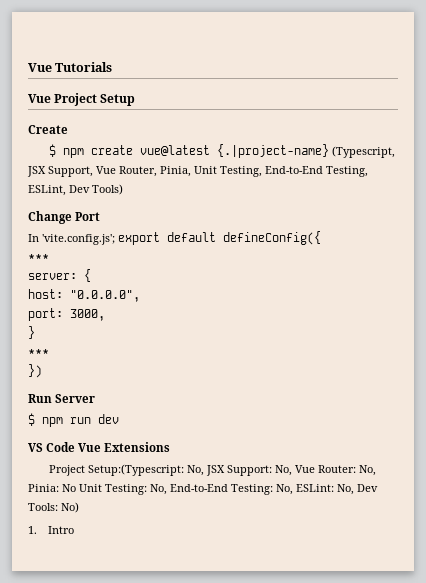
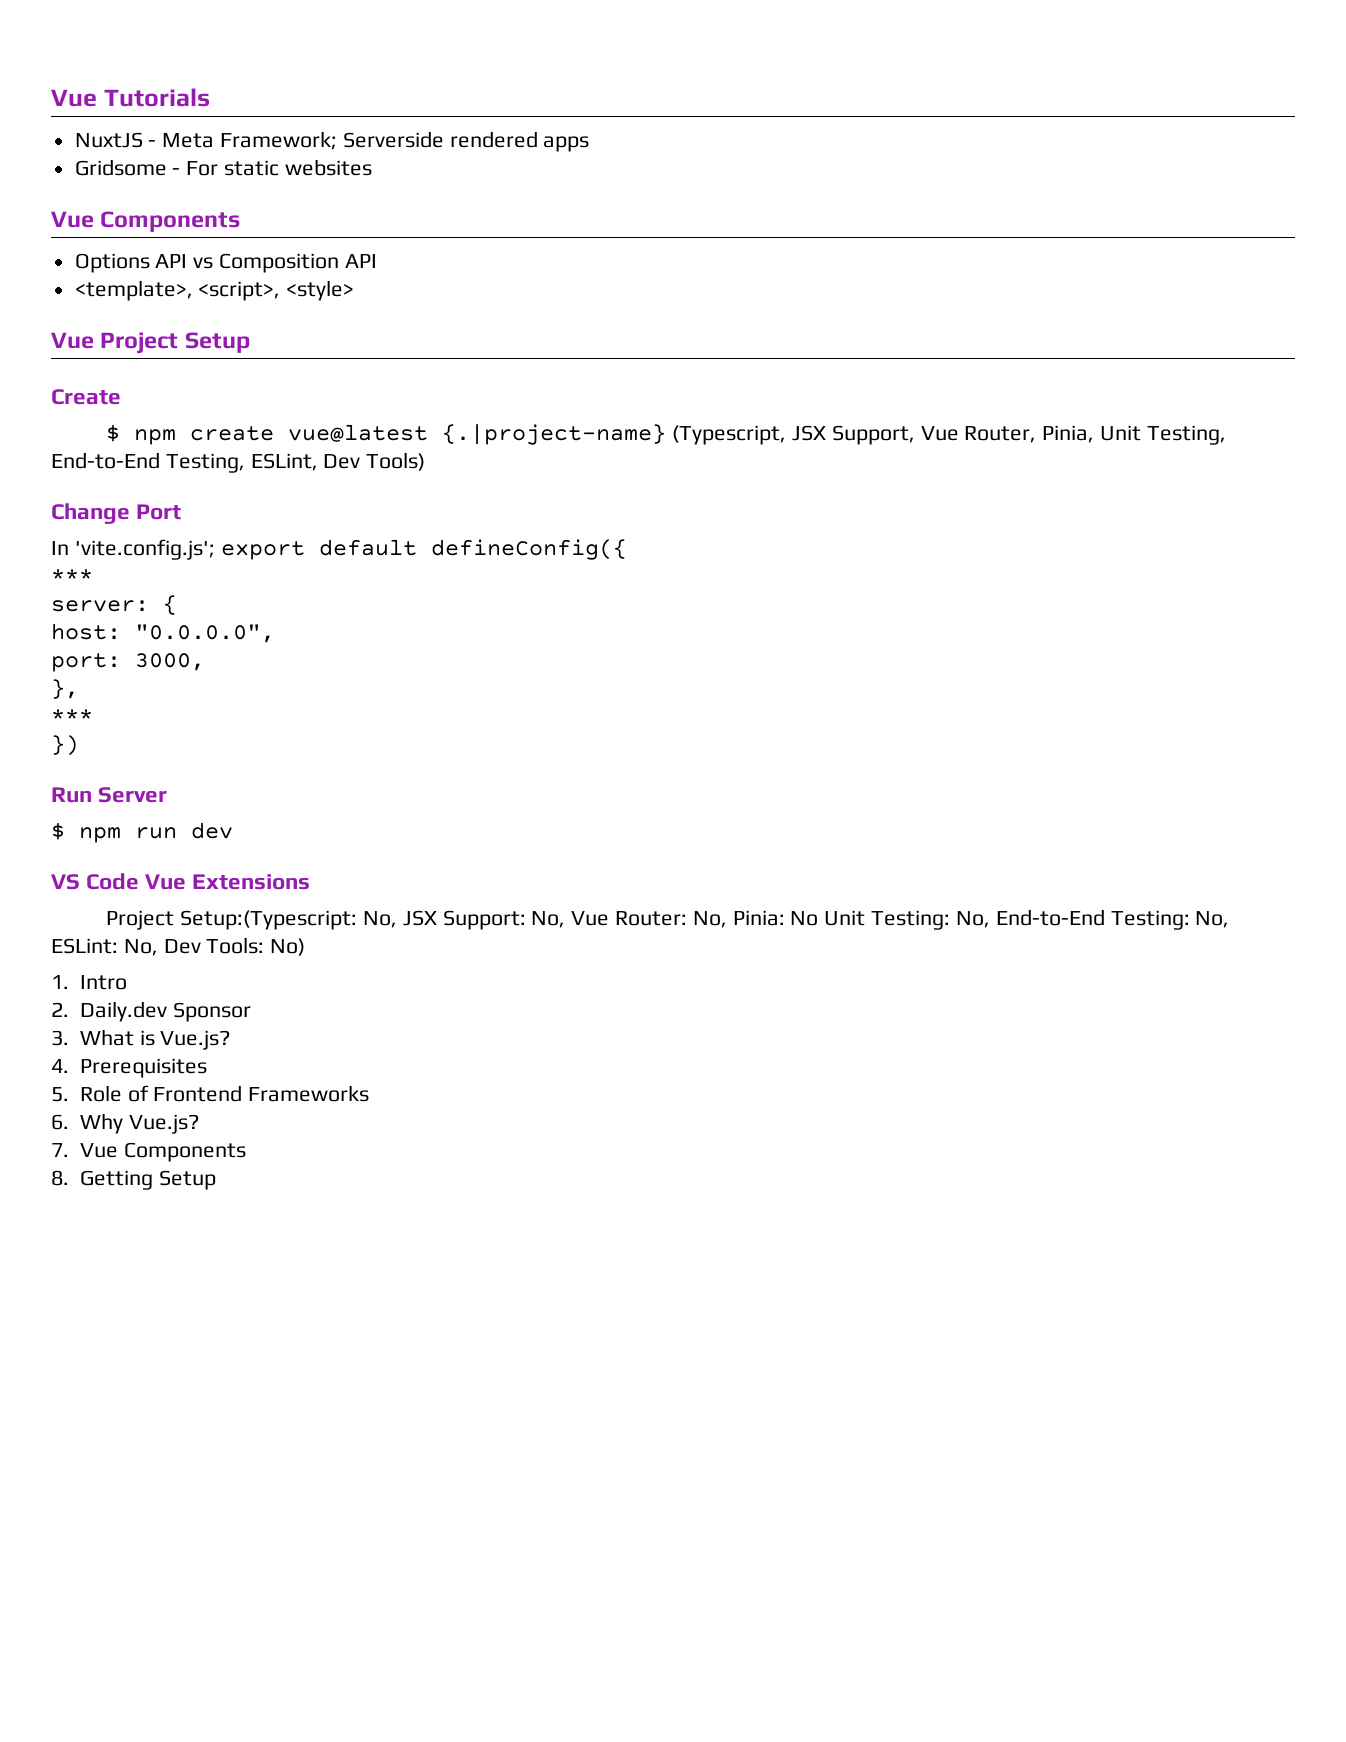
(113, 67) none -> [74,131,590,152] [74,159,372,176] [51,211,241,232] [74,253,377,273] [74,280,355,301] // NuxtJS - Meta Framework; Serverside rendered apps // Gridsome - For static websites // Vue Components // Options API vs Composition API // <template>, <script>, <style>
[28,326,35,339] } -> [51,679,79,699] },
(74, 530) none -> [51,1001,251,1022] [51,1029,231,1050] [51,1058,207,1078] [51,1085,370,1102] [51,1113,199,1134] [51,1142,246,1162] [51,1170,216,1190] // 2. Daily.dev Sponsor // 3. What is Vue.js? // 4. Prerequisites // 5. Role of Frontend Frameworks // 6. Why Vue.js? // 7. Vue Components // 8. Getting Setup

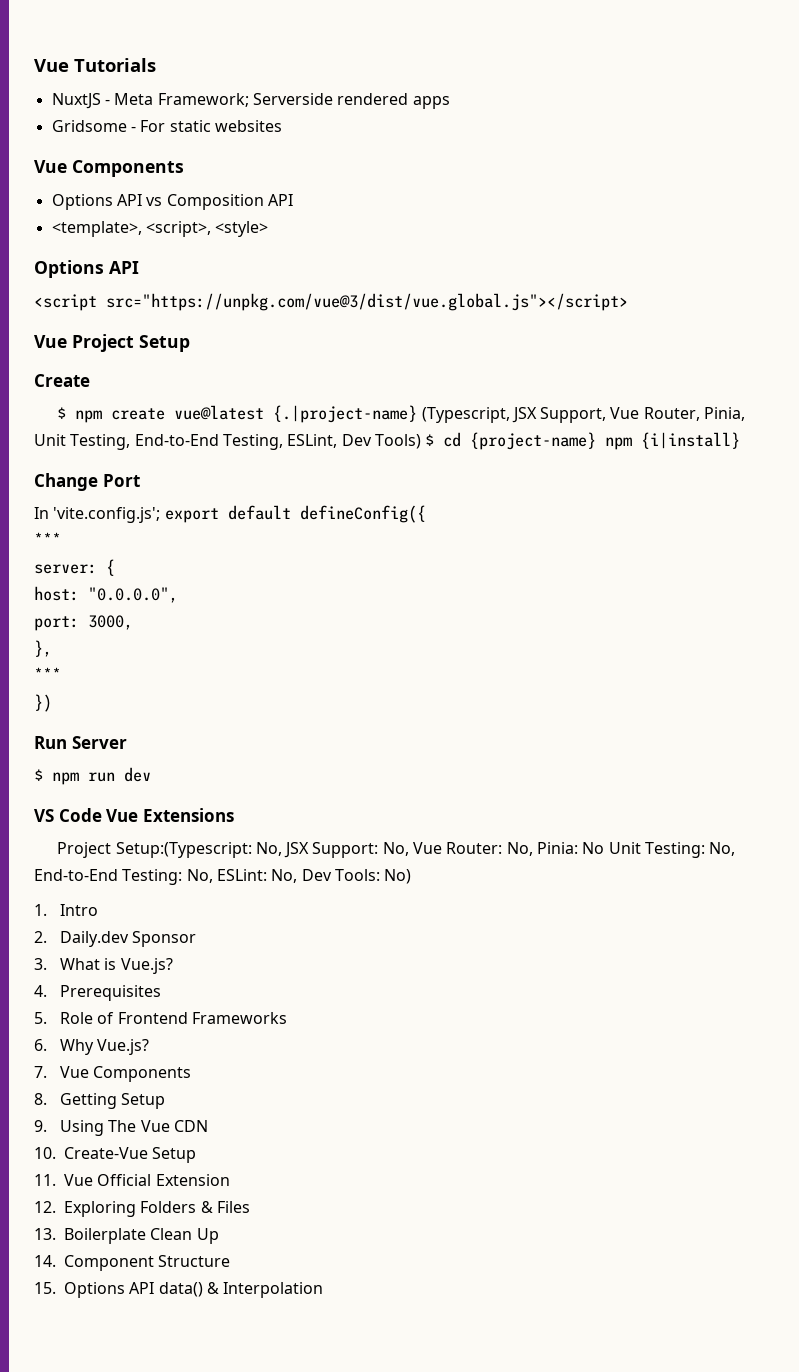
(355, 290) none -> [34,260,139,278] [34,293,628,311] // Options API // <script src="https://unpkg.com/vue@3/dist/vue.global.js"></script>
(426, 461) none -> [425,432,741,450] $ cd {project-name} npm {i|install}
(216, 1180) none -> [34,1120,208,1136] [34,1147,197,1163] [34,1174,230,1186] [34,1201,250,1217] [34,1228,219,1244] [34,1255,231,1271] [34,1282,324,1298] // 9. Using The Vue CDN // 10. Create-Vue Setup // 11. Vue Official Extension // 12. Exploring Folders & Files // 13. Boilerplate Clean Up // 14. Component Structure // 15. Options API data() & Interpolation

